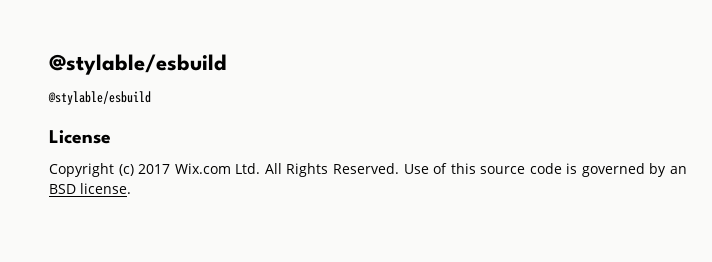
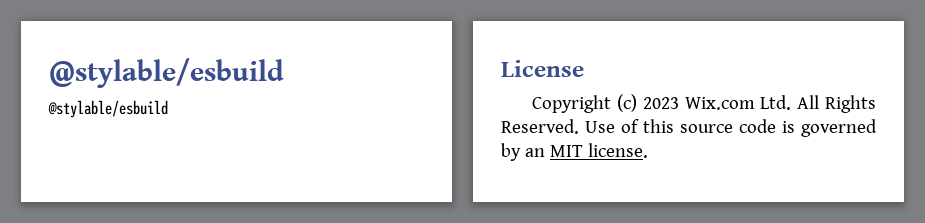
[138,164,171,174] 2017 -> [642,97,679,109] 2023
[49,184,76,194] BSD -> [549,145,583,157] MIT

